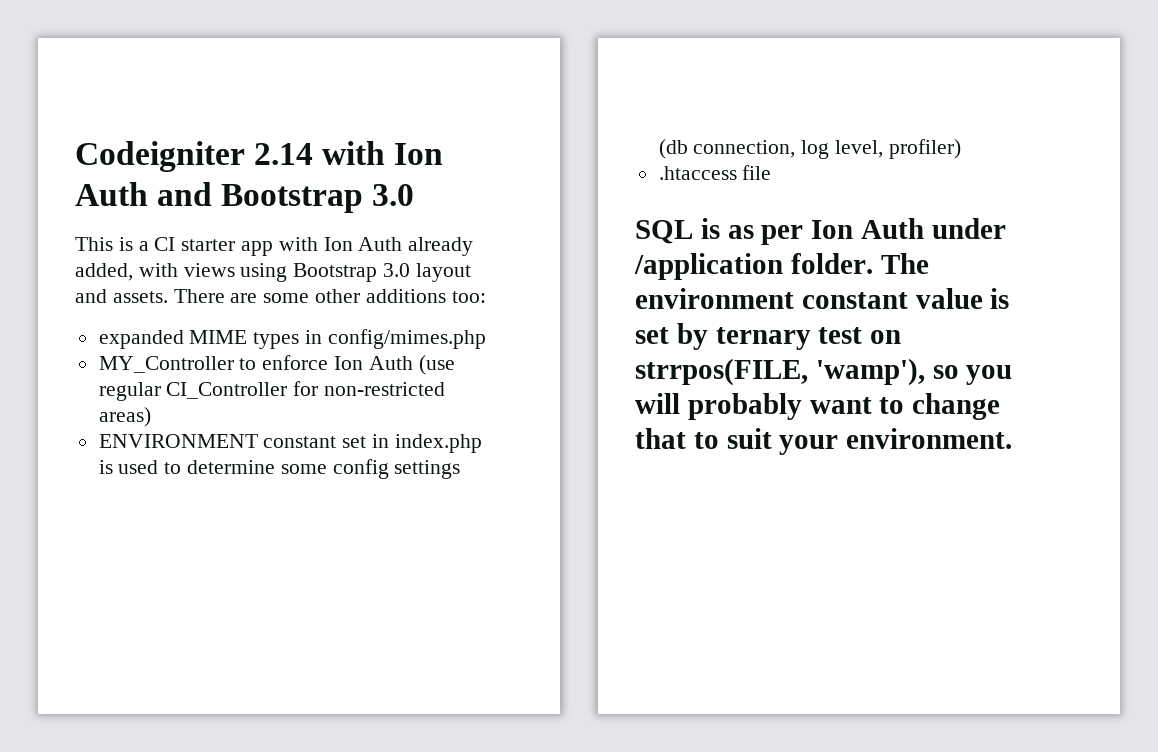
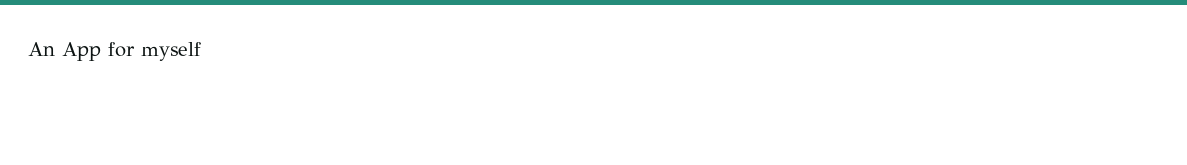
[75,141,444,172] [75,182,415,213] [75,237,474,256] [75,263,471,282] [75,289,486,303] [98,329,486,349] [98,355,455,375] [98,381,446,401] [98,407,151,427] [98,434,482,453] [98,459,461,479] [658,139,961,159] [658,165,772,180] [635,218,1006,245] [634,253,929,280] [635,288,1010,309] [635,323,902,350] [635,358,1013,386] [635,393,1001,420] [635,428,1013,455] Codeigniter 2.14 with Ion Auth and Bootstrap 3.0 // This is a CI starter app with Ion Auth already added, with views using Bootstrap 3.0 layout and assets. There are some other additions too: // expanded MIME types in config/mimes.php // MY_Controller to enforce Ion Auth (use regular CI_Controller for non-restricted areas) // ENVIRONMENT constant set in index.php is used to determine some config settings (db connection, log level, profiler) // .htaccess file // SQL is as per Ion Auth under /application folder. The environment constant value is set by ternary test on strrpos(FILE, 'wamp'), so you will probably want to change that to suit your environment. -> [28,42,201,61] An App for myself

